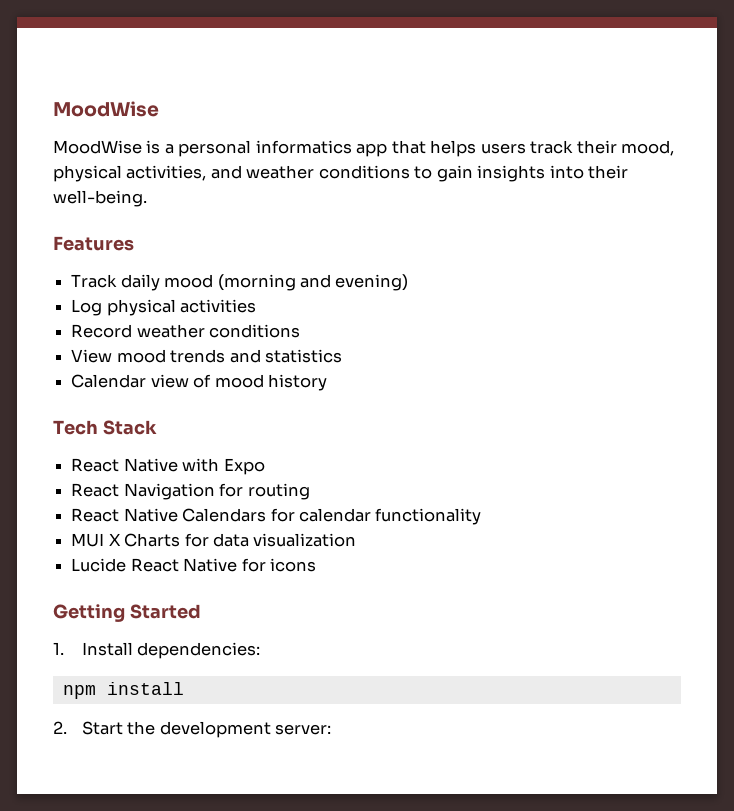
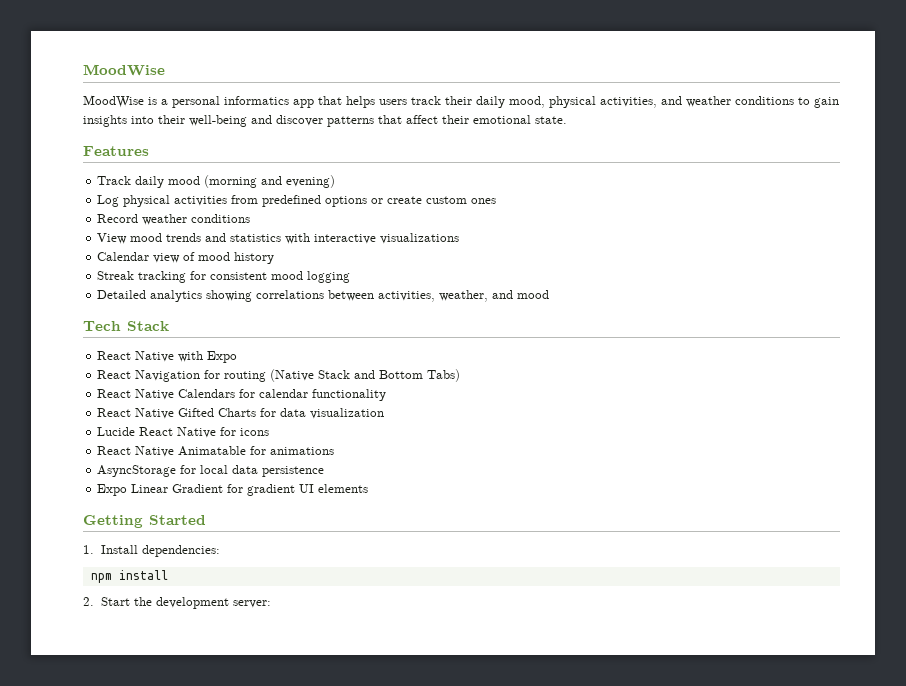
(617, 147) none -> [476,96,505,108] daily
[53,190,147,207] well-being. -> [189,115,567,127] well-being and discover patterns that affect their emotional state.
(257, 306) none -> [231,195,497,207] from predefined options or create custom ones
(342, 356) none -> [285,233,460,244] with interactive visualizations
(327, 382) none -> [97,271,351,283] [97,290,550,302] // Streak tracking for consistent mood logging // Detailed analytics showing correlations between activities, weather, and mood
(310, 491) none -> [270,369,461,382] (Native Stack and Bottom Tabs)
[71,533,121,547] MUI X -> [97,408,215,419] React Native Gifted
(316, 565) none -> [97,446,335,457] [97,465,325,477] [97,484,369,496] // React Native Animatable for animations // AsyncStorage for local data persistence // Expo Linear Gradient for gradient UI elements

